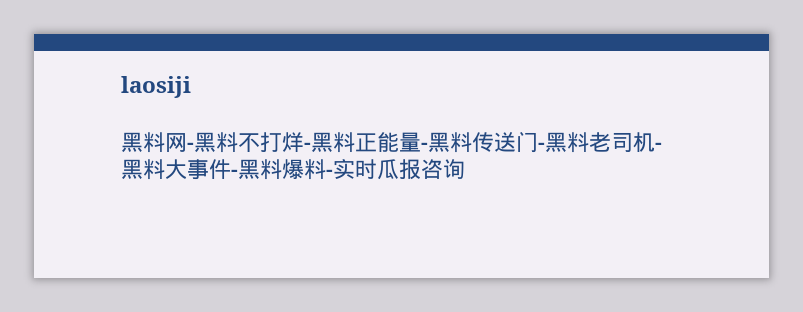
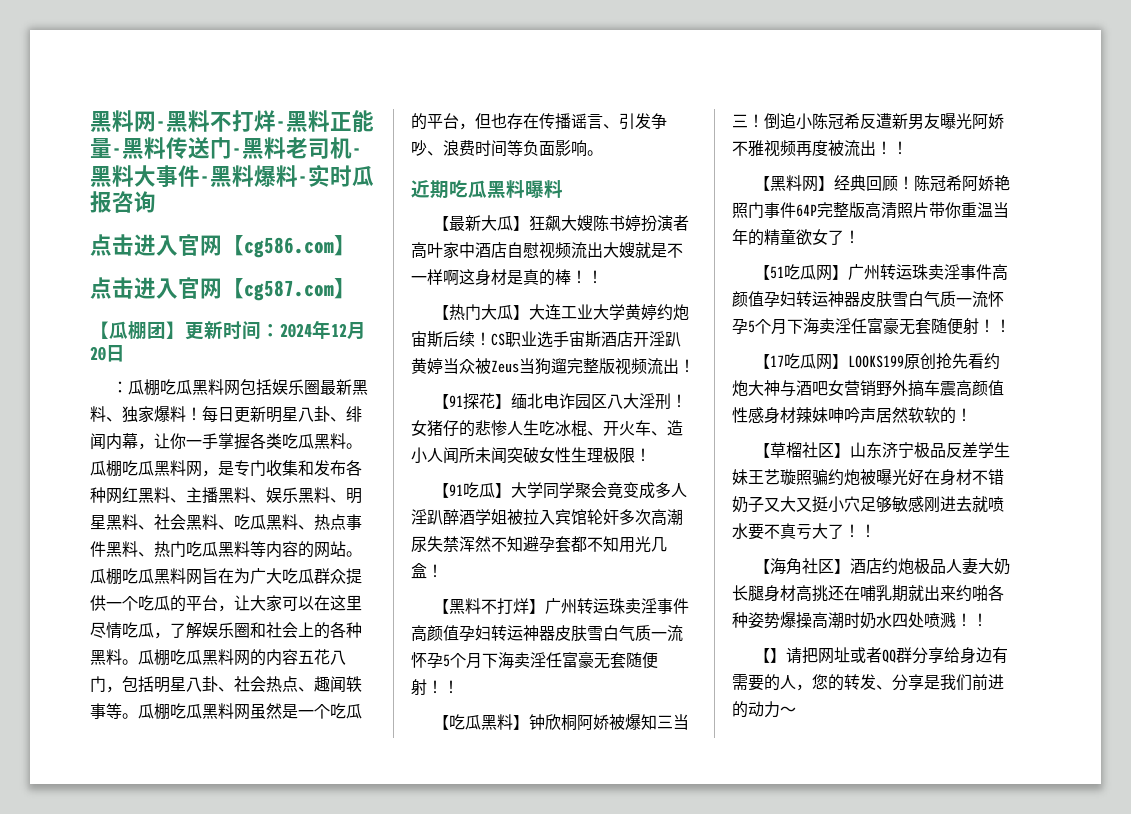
[121,76,191,98] laosiji // -> (90, 121) none
(465, 169) none -> [90,234,356,258] [90,277,356,301] [90,320,366,340] [90,345,125,362] [112,379,369,396] [90,406,362,423] [90,433,362,450] [90,460,362,477] [90,487,362,504] [90,514,362,530] [90,541,362,558] [90,568,362,585] [90,595,362,612] [90,622,362,639] [90,649,346,666] [90,676,362,693] [90,703,362,720] [411,113,667,130] [411,140,603,157] [411,180,563,199] [433,215,690,232] [411,242,683,259] [411,269,603,286] [433,304,690,321] [411,331,681,348] [411,358,695,375] [433,393,688,410] [411,420,683,437] [411,447,651,464] [433,482,688,499] [411,509,683,526] [411,536,667,553] [411,563,443,579] [433,598,690,614] [411,625,683,642] [411,652,658,669] [411,679,459,696] [433,714,690,731] [732,113,1004,130] [732,140,908,157] [754,175,1011,192] [732,202,1009,219] [732,229,860,246] [754,264,1009,281] [732,291,1004,308] [732,318,1011,335] [754,353,1001,370] [732,380,1004,397] [732,407,972,424] [754,442,1011,459] [732,469,1004,486] [732,496,1004,513] [732,523,876,540] [754,558,1011,575] [732,585,1004,602] [732,612,988,629] [754,647,1009,664] [732,674,1004,691] [732,701,796,718] // 点击进入官网【cg586.com】 // 点击进入官网【cg587.com】 // 【瓜棚团】更新时间：2024年12月20日 // ：瓜棚吃瓜黑料网包括娱乐圈最新黑料、独家爆料！每日更新明星八卦、绯闻内幕，让你一手掌握各类吃瓜黑料。瓜棚吃瓜黑料网，是专门收集和发布各种网红黑料、主播黑料、娱乐黑料、明星黑料、社会黑料、吃瓜黑料、热点事件黑料、热门吃瓜黑料等内容的网站。瓜棚吃瓜黑料网旨在为广大吃瓜群众提供一个吃瓜的平台，让大家可以在这里尽情吃瓜，了解娱乐圈和社会上的各种黑料。瓜棚吃瓜黑料网的内容五花八门，包括明星八卦、社会热点、趣闻轶事等。瓜棚吃瓜黑料网虽然是一个吃瓜的平台，但也存在传播谣言、引发争吵、浪费时间等负面影响。 // 近期吃瓜黑料曝料 // 【最新大瓜】狂飙大嫂陈书婷扮演者高叶家中酒店自慰视频流出大嫂就是不一样啊这身材是真的棒！！ // 【热门大瓜】大连工业大学黄婷约炮宙斯后续！CS职业选手宙斯酒店开淫趴黄婷当众被Zeus当狗遛完整版视频流出！ // 【91探花】缅北电诈园区八大淫刑！女猪仔的悲惨人生吃冰棍、开火车、造小人闻所未闻突破女性生理极限！ // 【91吃瓜】大学同学聚会竟变成多人淫趴醉酒学姐被拉入宾馆轮奸多次高潮尿失禁浑然不知避孕套都不知用光几盒！ // 【黑料不打烊】广州转运珠卖淫事件高颜值孕妇转运神器皮肤雪白气质一流怀孕5个月下海卖淫任富豪无套随便射！！ // 【吃瓜黑料】钟欣桐阿娇被爆知三当三！倒追小陈冠希反遭新男友曝光阿娇不雅视频再度被流出！！ // 【黑料网】经典回顾！陈冠希阿娇艳照门事件64P完整版高清照片带你重温当年的精童欲女了！ // 【51吃瓜网】广州转运珠卖淫事件高颜值孕妇转运神器皮肤雪白气质一流怀孕5个月下海卖淫任富豪无套随便射！！ // 【17吃瓜网】LOOKS199原创抢先看约炮大神与酒吧女营销野外搞车震高颜值性感身材辣妹呻吟声居然软软的！ // 【草榴社区】山东济宁极品反差学生妹王艺璇照骗约炮被曝光好在身材不错奶子又大又挺小穴足够敏感刚进去就喷水要不真亏大了！！ // 【海角社区】酒店约炮极品人妻大奶长腿身材高挑还在哺乳期就出来约啪各种姿势爆操高潮时奶水四处喷溅！！ // 【】请把网址或者QQ群分享给身边有需要的人，您的转发、分享是我们前进的动力～

